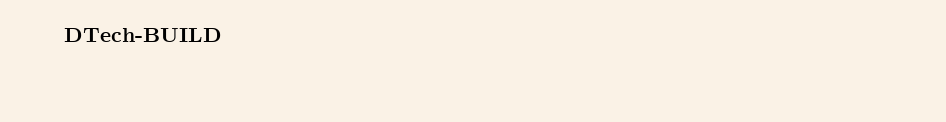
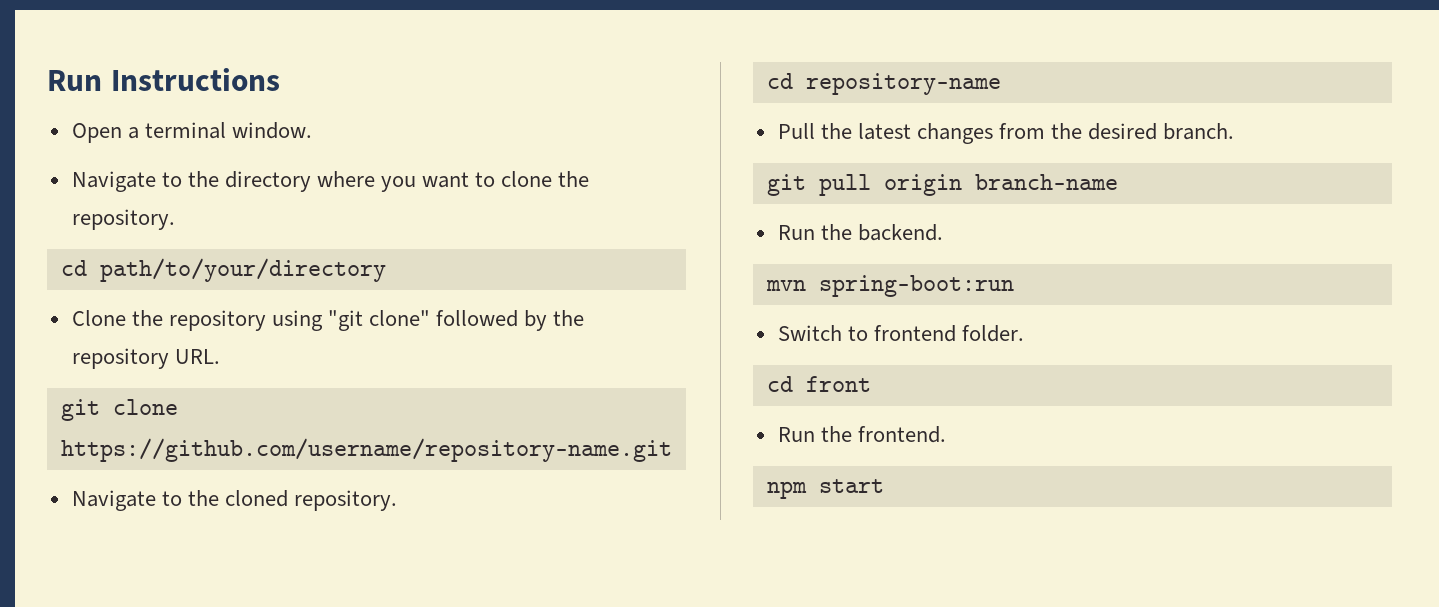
[64,28,222,42] DTech-BUILD -> [47,68,280,91] [71,122,312,143] [71,171,590,192] [71,209,175,230] [60,258,386,282] [71,310,585,331] [71,348,220,369] [60,399,178,421] [60,438,672,462] [71,490,398,511] [766,73,1001,95] [777,123,1235,144] [766,174,1118,196] [777,224,943,241] [765,275,1014,297] [777,325,1024,342] [766,376,871,392] [777,426,946,443] [766,479,884,499] Run Instructions // Open a terminal window. // Navigate to the directory where you want to clone the repository. // cd path/to/your/directory // Clone the repository using "git clone" followed by the repository URL. // git clone https://github.com/username/repository-name.git // Navigate to the cloned repository. // cd repository-name // Pull the latest changes from the desired branch. // git pull origin branch-name // Run the backend. // mvn spring-boot:run // Switch to frontend folder. // cd front // Run the frontend. // npm start

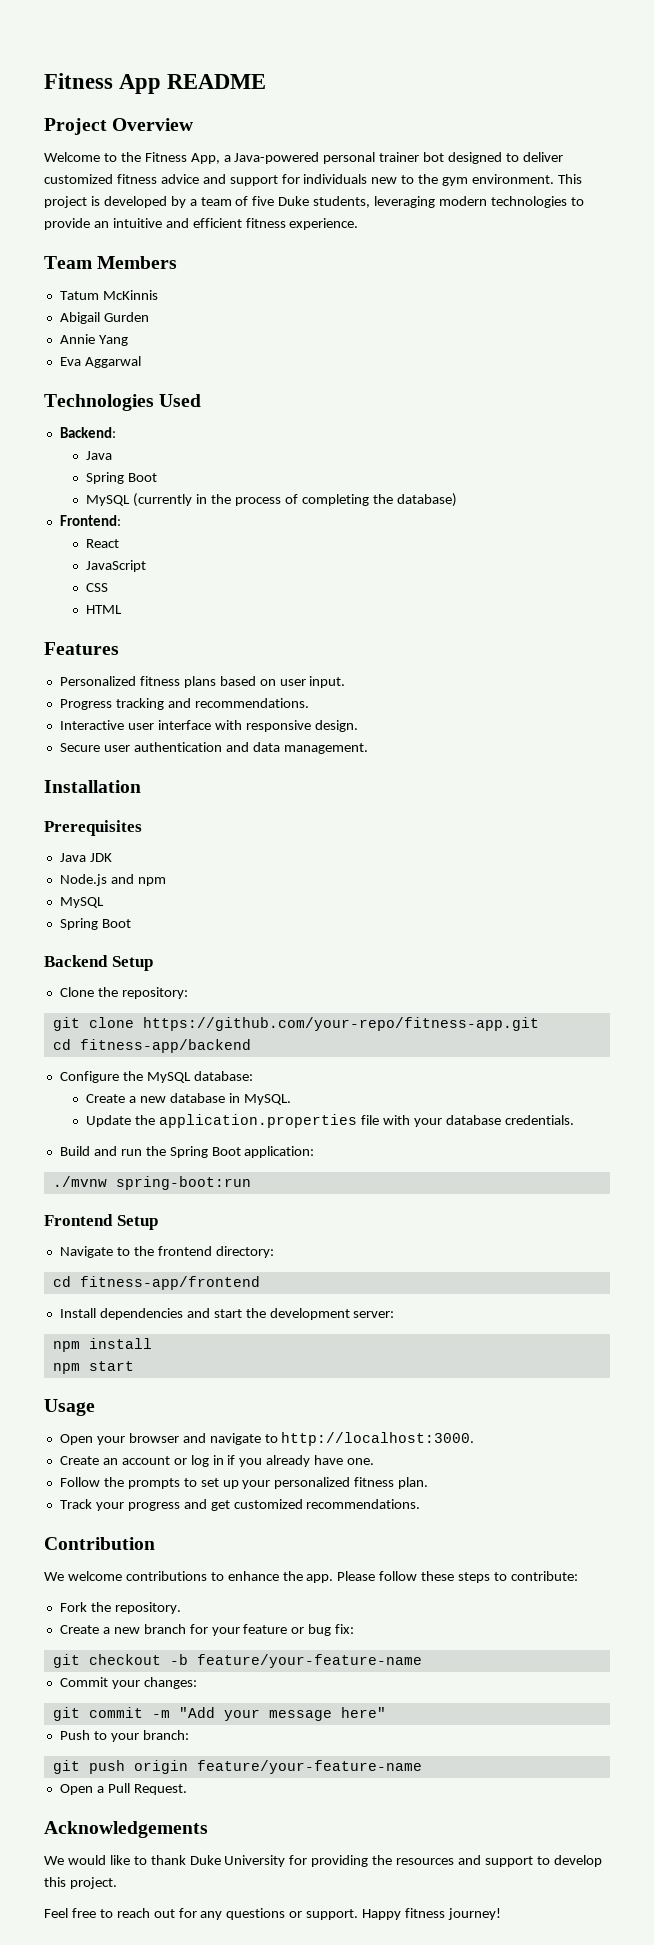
[47,68,280,91] [71,122,312,143] [71,171,590,192] [71,209,175,230] [60,258,386,282] [71,310,585,331] [71,348,220,369] [60,399,178,421] [60,438,672,462] [71,490,398,511] [766,73,1001,95] [777,123,1235,144] [766,174,1118,196] [777,224,943,241] [765,275,1014,297] [777,325,1024,342] [766,376,871,392] [777,426,946,443] [766,479,884,499] Run Instructions // Open a terminal window. // Navigate to the directory where you want to clone the repository. // cd path/to/your/directory // Clone the repository using "git clone" followed by the repository URL. // git clone https://github.com/username/repository-name.git // Navigate to the cloned repository. // cd repository-name // Pull the latest changes from the desired branch. // git pull origin branch-name // Run the backend. // mvn spring-boot:run // Switch to frontend folder. // cd front // Run the frontend. // npm start -> [44,73,267,94] [44,118,194,135] [44,152,563,164] [44,174,582,186] [44,196,584,208] [44,218,359,230] [44,256,178,269] [59,290,158,300] [59,312,149,324] [59,334,128,346] [59,356,141,368] [44,394,202,411] [59,427,116,438] [86,451,113,460] [86,472,158,484] [86,493,457,507] [59,515,121,526] [86,539,120,548] [86,560,147,572] [86,583,109,592] [86,605,123,614] [44,642,119,655] [59,676,346,688] [59,698,309,710] [59,720,358,732] [59,742,368,754] [44,780,141,793] [44,820,142,836] [59,853,112,862] [59,874,166,886] [59,897,104,908] [59,918,131,930] [44,955,153,971] [59,987,188,999] [52,1017,539,1031] [52,1039,251,1053] [59,1071,253,1083] [86,1093,291,1105] [86,1114,574,1128] [59,1146,315,1158] [52,1176,251,1190] [44,1214,158,1230] [59,1246,274,1258] [52,1276,260,1290] [59,1308,395,1320] [52,1338,152,1352] [52,1361,134,1374] [44,1399,95,1416] [59,1432,475,1446] [59,1455,375,1467] [59,1477,429,1489] [59,1499,421,1511] [44,1537,155,1550] [44,1571,578,1583] [59,1602,181,1614] [59,1624,355,1636] [52,1654,422,1668] [59,1677,197,1689] [52,1707,386,1721] [59,1730,189,1742] [52,1760,422,1774] [59,1783,187,1795] [44,1821,208,1838] [44,1855,602,1867] [44,1877,117,1889] [44,1908,501,1920] Fitness App README // Project Overview // Welcome to the Fitness App, a Java-powered personal trainer bot designed to deliver customized fitness advice and support for individuals new to the gym environment. This project is developed by a team of five Duke students, leveraging modern technologies to provide an intuitive and efficient fitness experience. // Team Members // Tatum McKinnis // Abigail Gurden // Annie Yang // Eva Aggarwal // Technologies Used // Backend: // Java // Spring Boot // MySQL (currently in the process of completing the database) // Frontend: // React // JavaScript // CSS // HTML // Features // Personalized fitness plans based on user input. // Progress tracking and recommendations. // Interactive user interface with responsive design. // Secure user authentication and data management. // Installation // Prerequisites // Java JDK // Node.js and npm // MySQL // Spring Boot // Backend Setup // Clone the repository: // git clone https://github.com/your-repo/fitness-app.git // cd fitness-app/backend // Configure the MySQL database: // Create a new database in MySQL. // Update the application.properties file with your database credentials. // Build and run the Spring Boot application: // ./mvnw spring-boot:run // Frontend Setup // Navigate to the frontend directory: // cd fitness-app/frontend // Install dependencies and start the development server: // npm install // npm start // Usage // Open your browser and navigate to http://localhost:3000. // Create an account or log in if you already have one. // Follow the prompts to set up your personalized fitness plan. // Track your progress and get customized recommendations. // Contribution // We welcome contributions to enhance the app. Please follow these steps to contribute: // Fork the repository. // Create a new branch for your feature or bug fix: // git checkout -b feature/your-feature-name // Commit your changes: // git commit -m "Add your message here" // Push to your branch: // git push origin feature/your-feature-name // Open a Pull Request. // Acknowledgements // We would like to thank Duke University for providing the resources and support to develop this project. // Feel free to reach out for any questions or support. Happy fitness journey!

